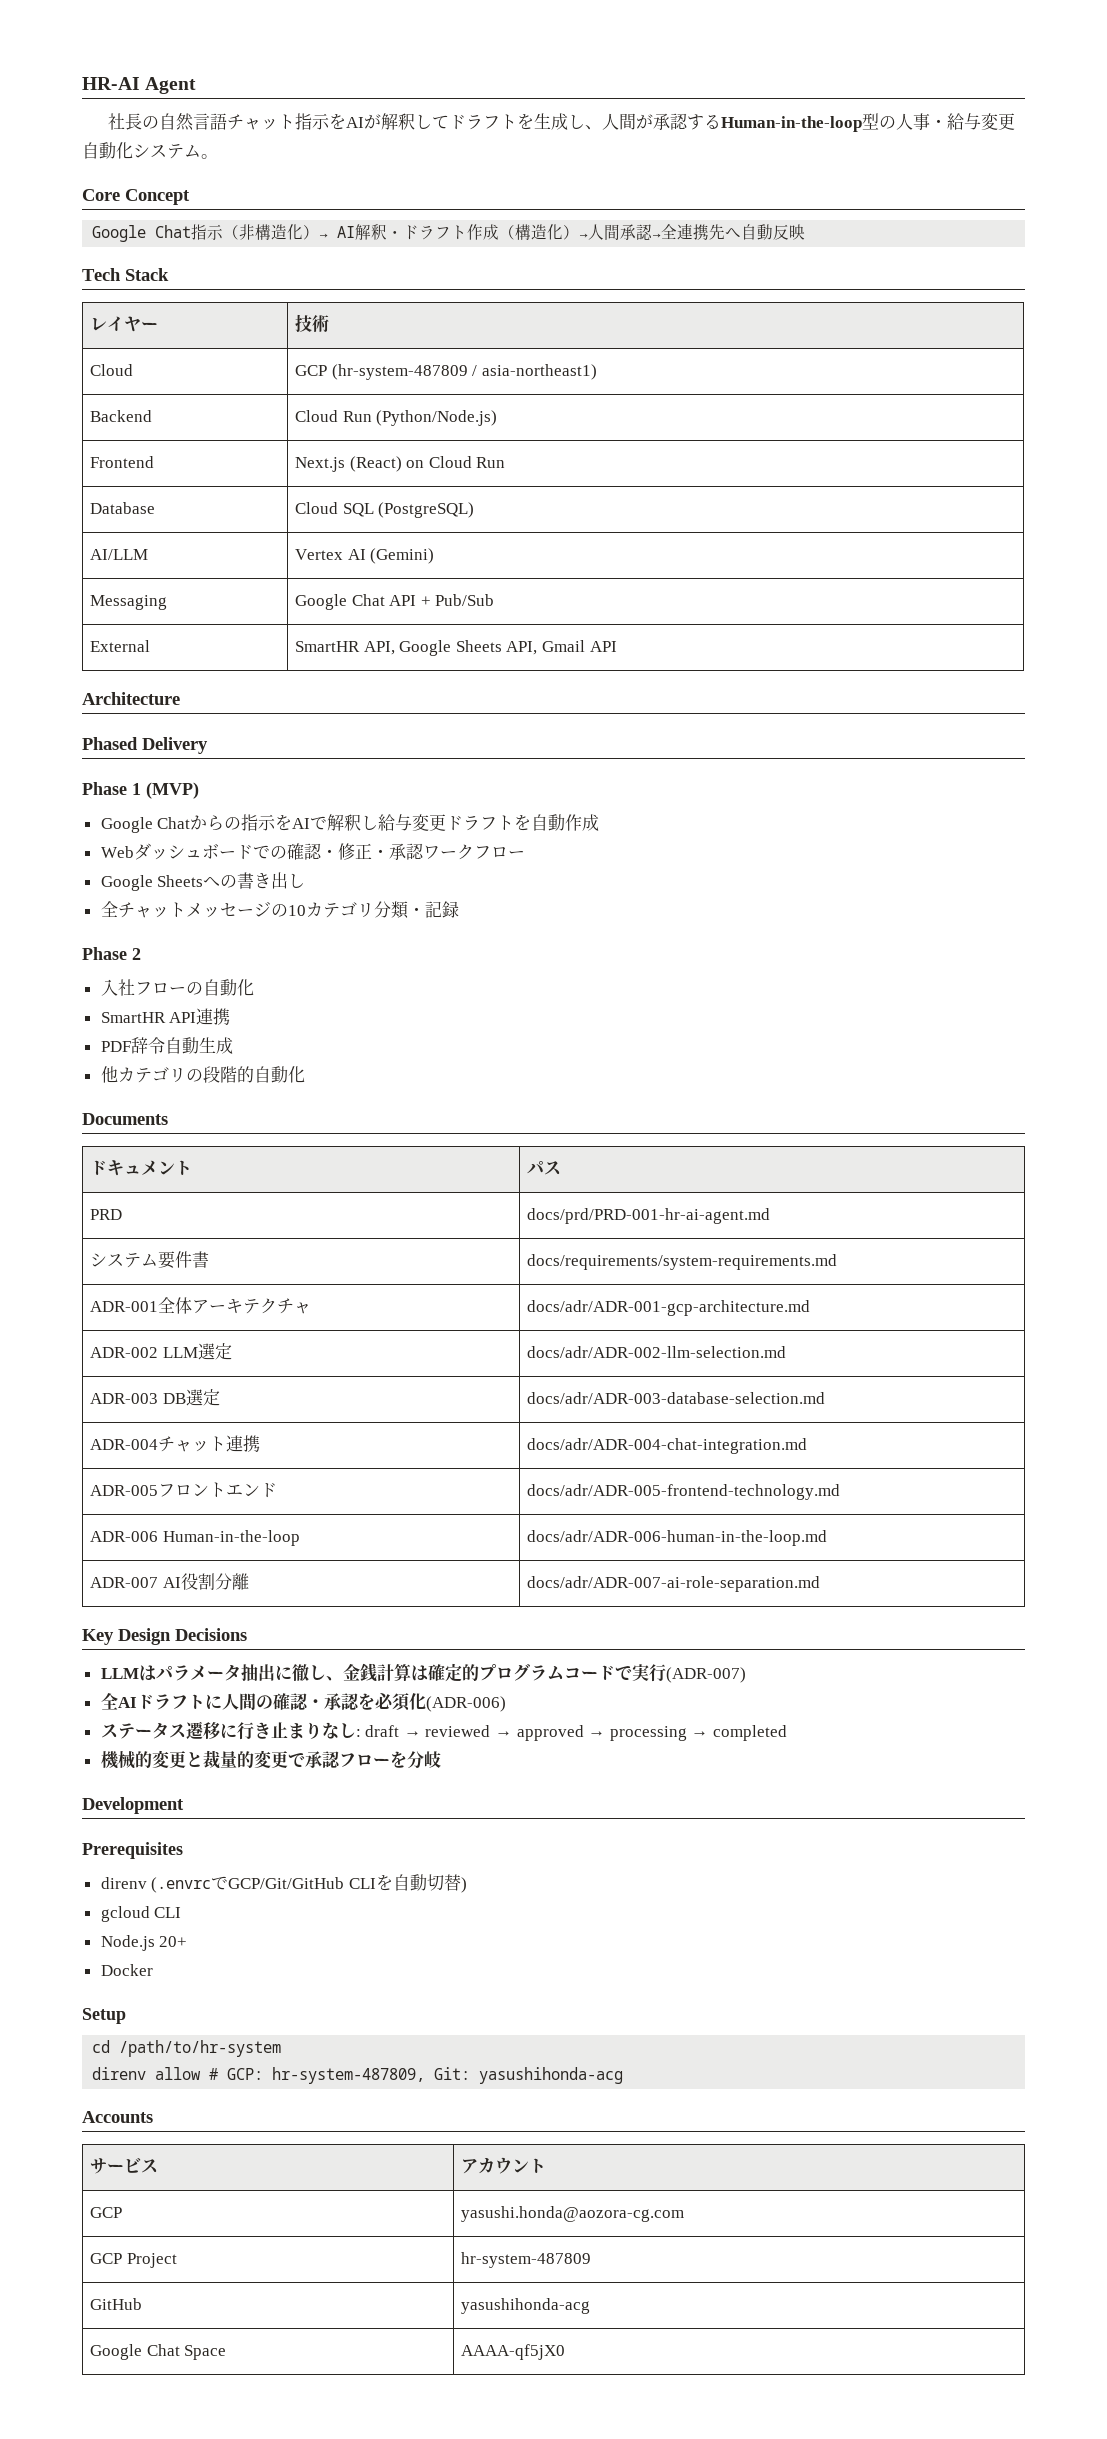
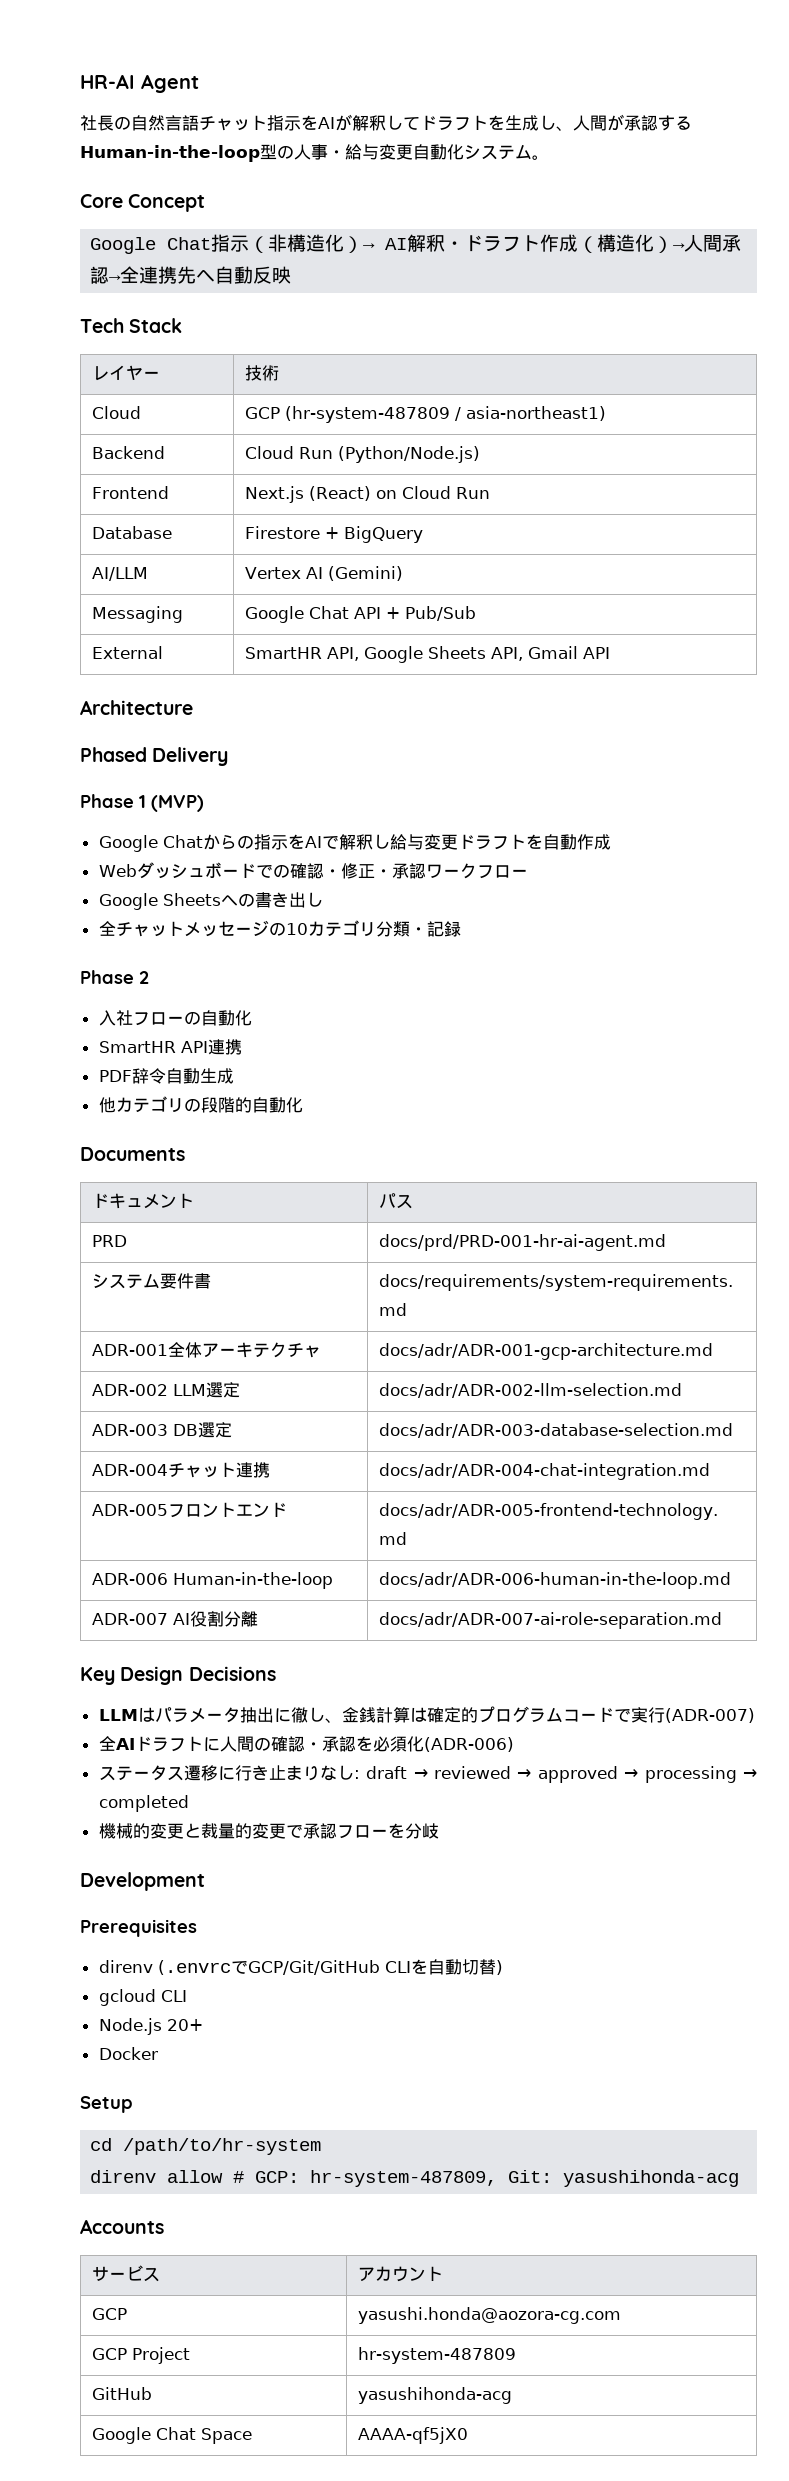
[295,502,475,518] Cloud SQL (PostgreSQL) -> [245,526,424,543] Firestore + BigQuery

